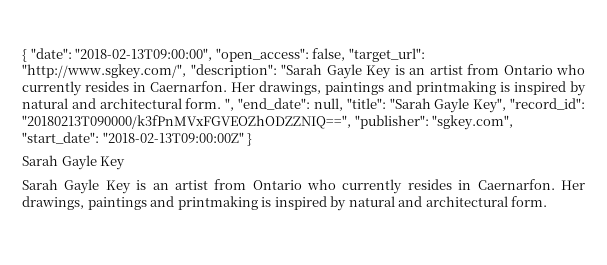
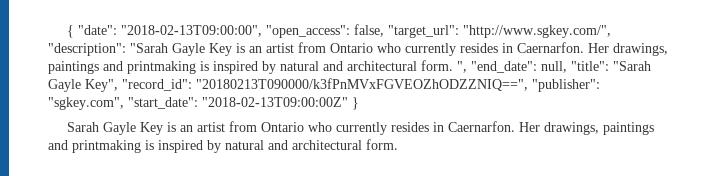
[22,179,131,194] // Sarah Gayle Key -> (164, 128) none

